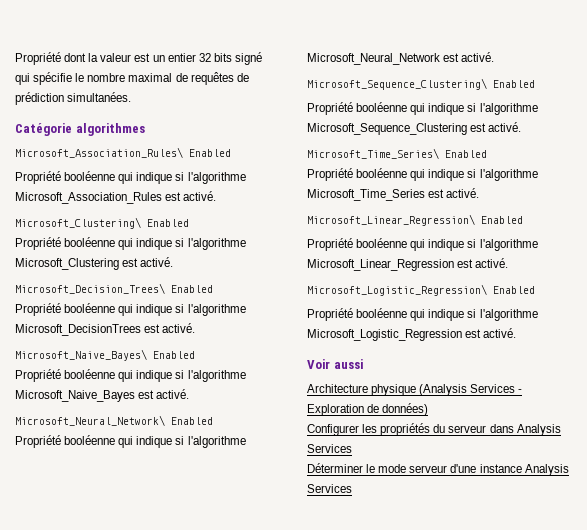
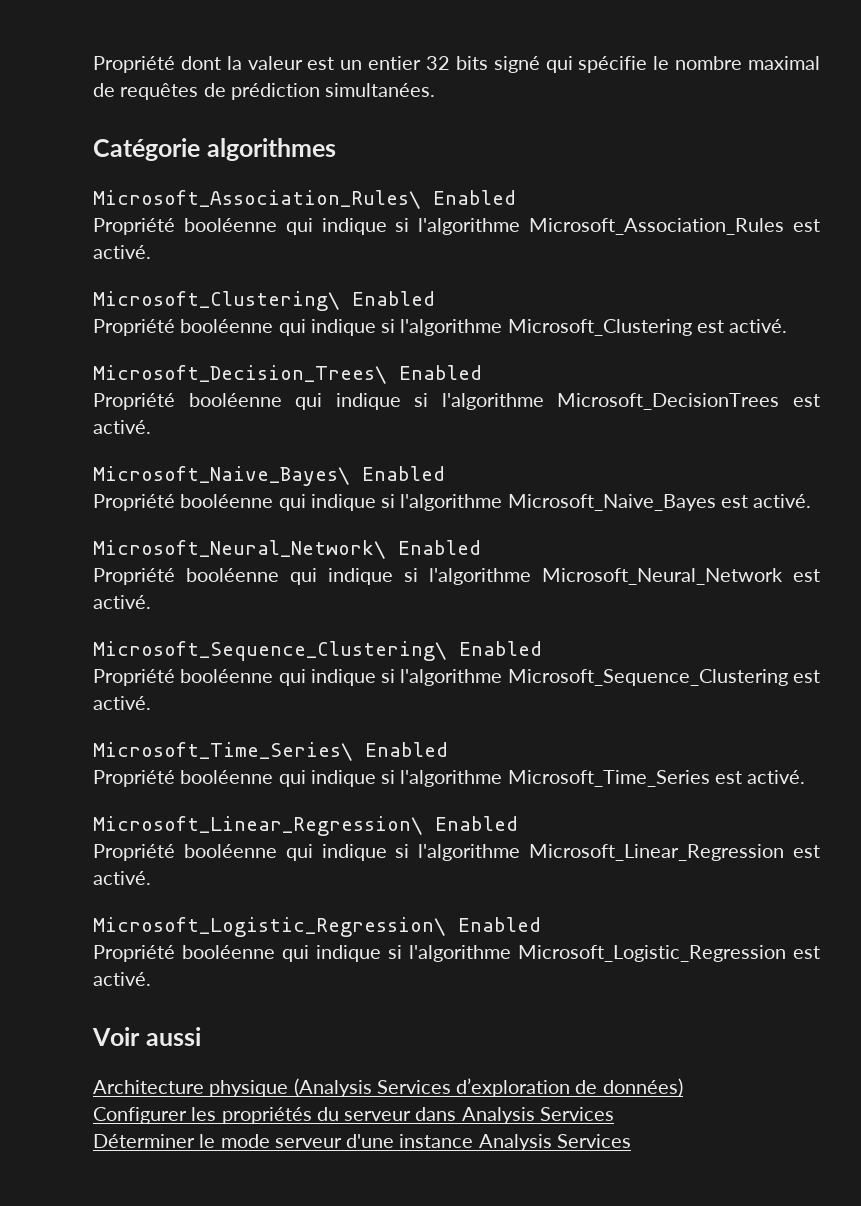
[518,389,523,393] [307,404,364,416] - Exploration -> [456,1078,571,1097] d’exploration

